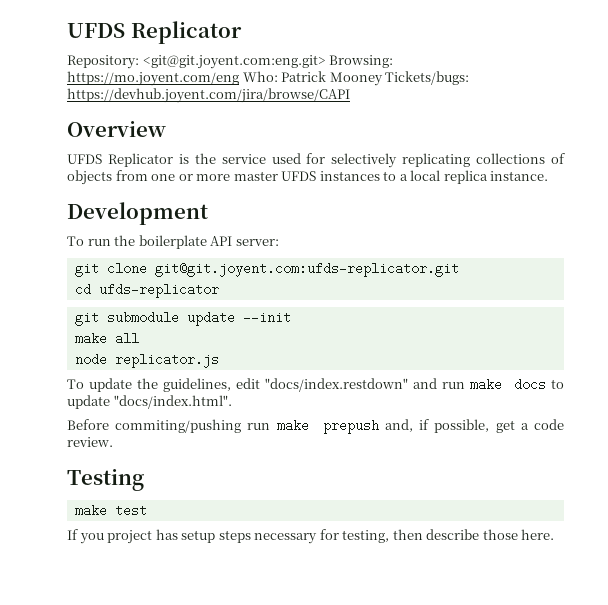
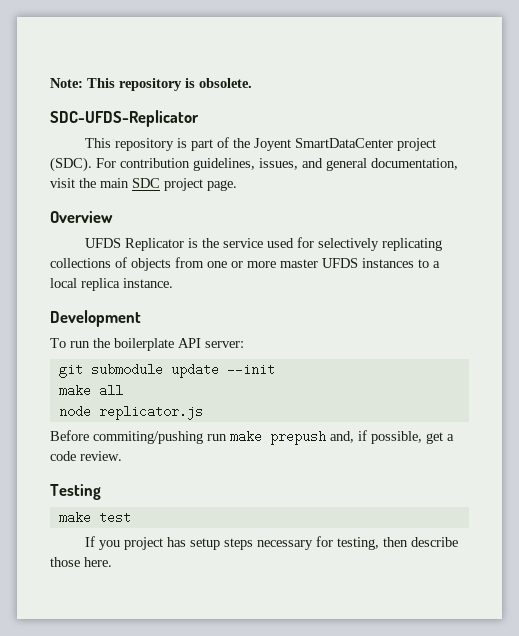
[67,21,242,44] [67,55,394,69] [67,71,470,86] [67,88,350,103] UFDS Replicator // Repository: <git@git.joyent.com:eng.git> Browsing: https://mo.joyent.com/eng Who: Patrick Mooney Tickets/bugs: https://devhub.joyent.com/jira/browse/CAPI -> [50,78,252,91] [50,110,199,127] [85,137,437,151] [50,157,458,172] [50,178,237,191] Note: This repository is obsolete. // SDC-UFDS-Replicator // This repository is part of the Joyent SmartDataCenter project (SDC). For contribution guidelines, issues, and general documentation, visit the main SDC project page.
[74,262,459,277] [74,283,219,298] // git clone git@git.joyent.com:ufds-replicator.git // cd ufds-replicator -> (244, 344) none
[67,378,564,392] [67,395,232,409] // To update the guidelines, edit "docs/index.restdown" and run make docs to update "docs/index.html". -> (203, 412) none

